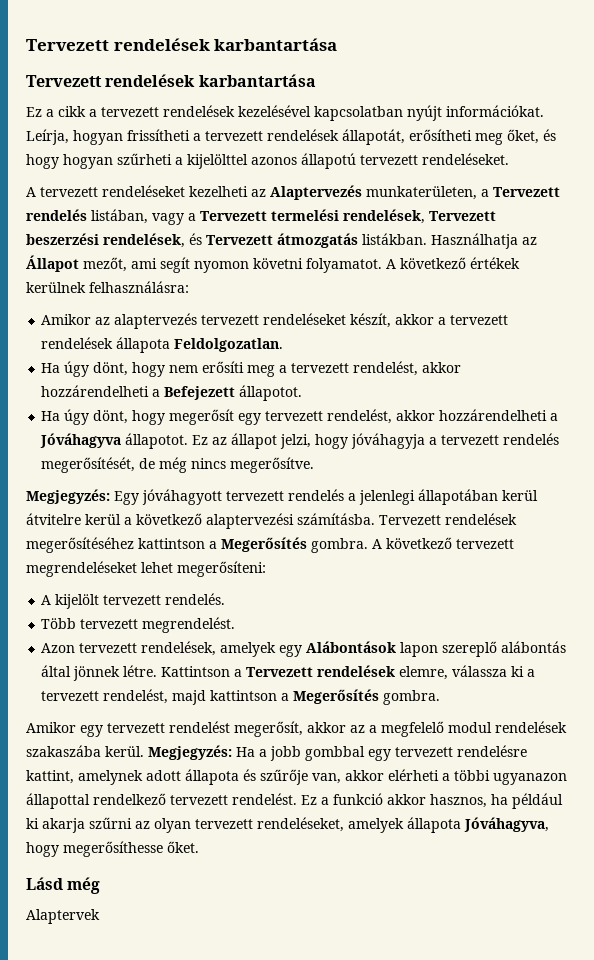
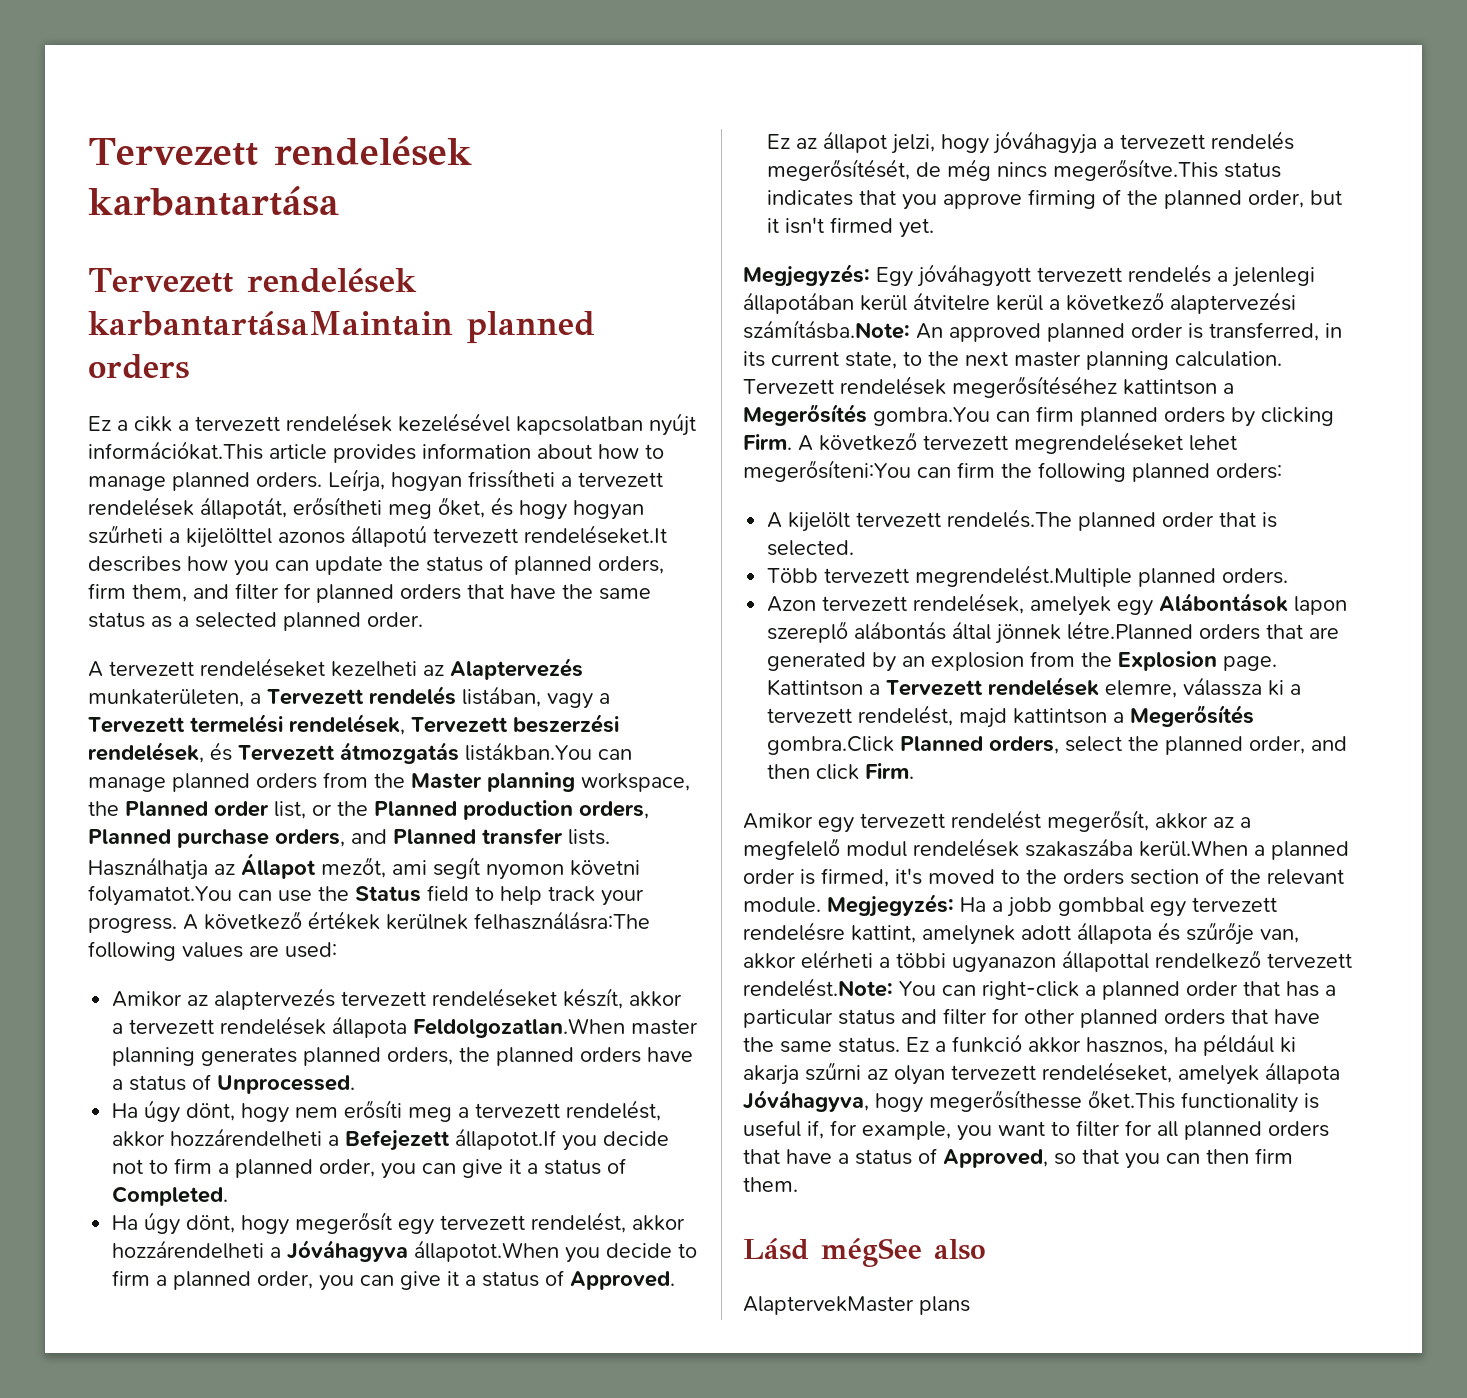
[198,74,316,87] karbantartása -> [88,311,595,344] [88,354,190,379] karbantartásaMaintain planned orders
[446,105,544,117] információkat. -> [88,441,664,463] [88,472,322,491] információkat.This article provides information about how to manage planned orders.
[422,153,509,165] rendeléseket. -> [524,525,667,544] [88,555,664,576] [88,583,651,603] [88,612,423,631] rendeléseket.It describes how you can update the status of planned orders, firm them, and filter for planned orders that have the same status as a selected planned order.
[362,233,427,245] listákban. -> [465,742,632,761] [88,772,690,792] [88,800,649,820] [88,828,610,848] listákban.You can manage planned orders from the Master planning workspace, the Planned order list, or the Planned production orders, Planned purchase orders, and Planned transfer lists.
[306,257,520,273] [26,281,189,293] folyamatot. A következő értékek kerülnek felhasználásra: -> [88,885,644,906] [88,911,650,933] [88,941,337,961] folyamatot.You can use the Status field to help track your progress. A következő értékek kerülnek felhasználásra:The following values are used:
[174,338,284,352] Feldolgozatlan. -> [413,1018,699,1038] [112,1047,694,1066] [112,1074,356,1094] Feldolgozatlan.When master planning generates planned orders, the planned orders have a status of Unprocessed.
[239,385,303,401] állapotot. -> [455,1128,670,1151] [112,1158,627,1179] [112,1186,229,1206] állapotot.If you decide not to firm a planned order, you can give it a status of Completed.
[125,433,189,449] állapotot. -> [414,1240,698,1263] [112,1270,676,1291] állapotot.When you decide to firm a planned order, you can give it a status of Approved.
[230,457,315,473] megerősítve. -> [1053,159,1282,181] [767,189,1343,210] [767,217,935,238] megerősítve.This status indicates that you approve firming of the planned order, but it isn't firmed yet.
[297,513,375,525] számításba. -> [743,320,1342,342] [743,351,1282,370] számításba.Note: An approved planned order is transferred, in its current state, to the next master planning calculation.
[311,538,368,553] gombra. -> [873,406,1334,427] [743,434,792,450] gombra.You can firm planned orders by clicking Firm.
[177,561,266,577] [41,593,226,609] megerősíteni: // A kijelölt tervezett rendelés. -> [743,460,1282,482] [767,509,1278,532] [767,540,855,556] megerősíteni:You can firm the following planned orders: // A kijelölt tervezett rendelés.The planned order that is selected.
[142,617,236,633] megrendelést. -> [915,565,1289,587] megrendelést.Multiple planned orders.
[123,665,158,677] létre. -> [1067,621,1340,640] [767,651,1278,672] létre.Planned orders that are generated by an explosion from the Explosion page.
[383,690,441,705] gombra. -> [767,736,1348,755] [767,763,915,780] gombra.Click Planned orders, select the planned order, and then click Firm.
[105,746,144,757] kerül. -> [1139,840,1349,860] [743,868,1344,887] [743,897,821,913] kerül.When a planned order is firmed, it's moved to the orders section of the relevant module.
[232,793,297,805] rendelést. -> [743,978,1336,1000] [743,1008,1320,1028] [743,1037,900,1053] rendelést.Note: You can right-click a planned order that has a particular status and filter for other planned orders that have the same status.
[167,841,199,853] [26,877,101,894] [26,909,100,924] őket. // Lásd még // Alaptervek -> [1088,1090,1319,1113] [743,1120,1329,1141] [743,1148,1293,1169] [743,1177,798,1192] [743,1238,986,1267] [743,1296,970,1315] őket.This functionality is useful if, for example, you want to filter for all planned orders that have a status of Approved, so that you can then firm them. // Lásd mégSee also // AlaptervekMaster plans

